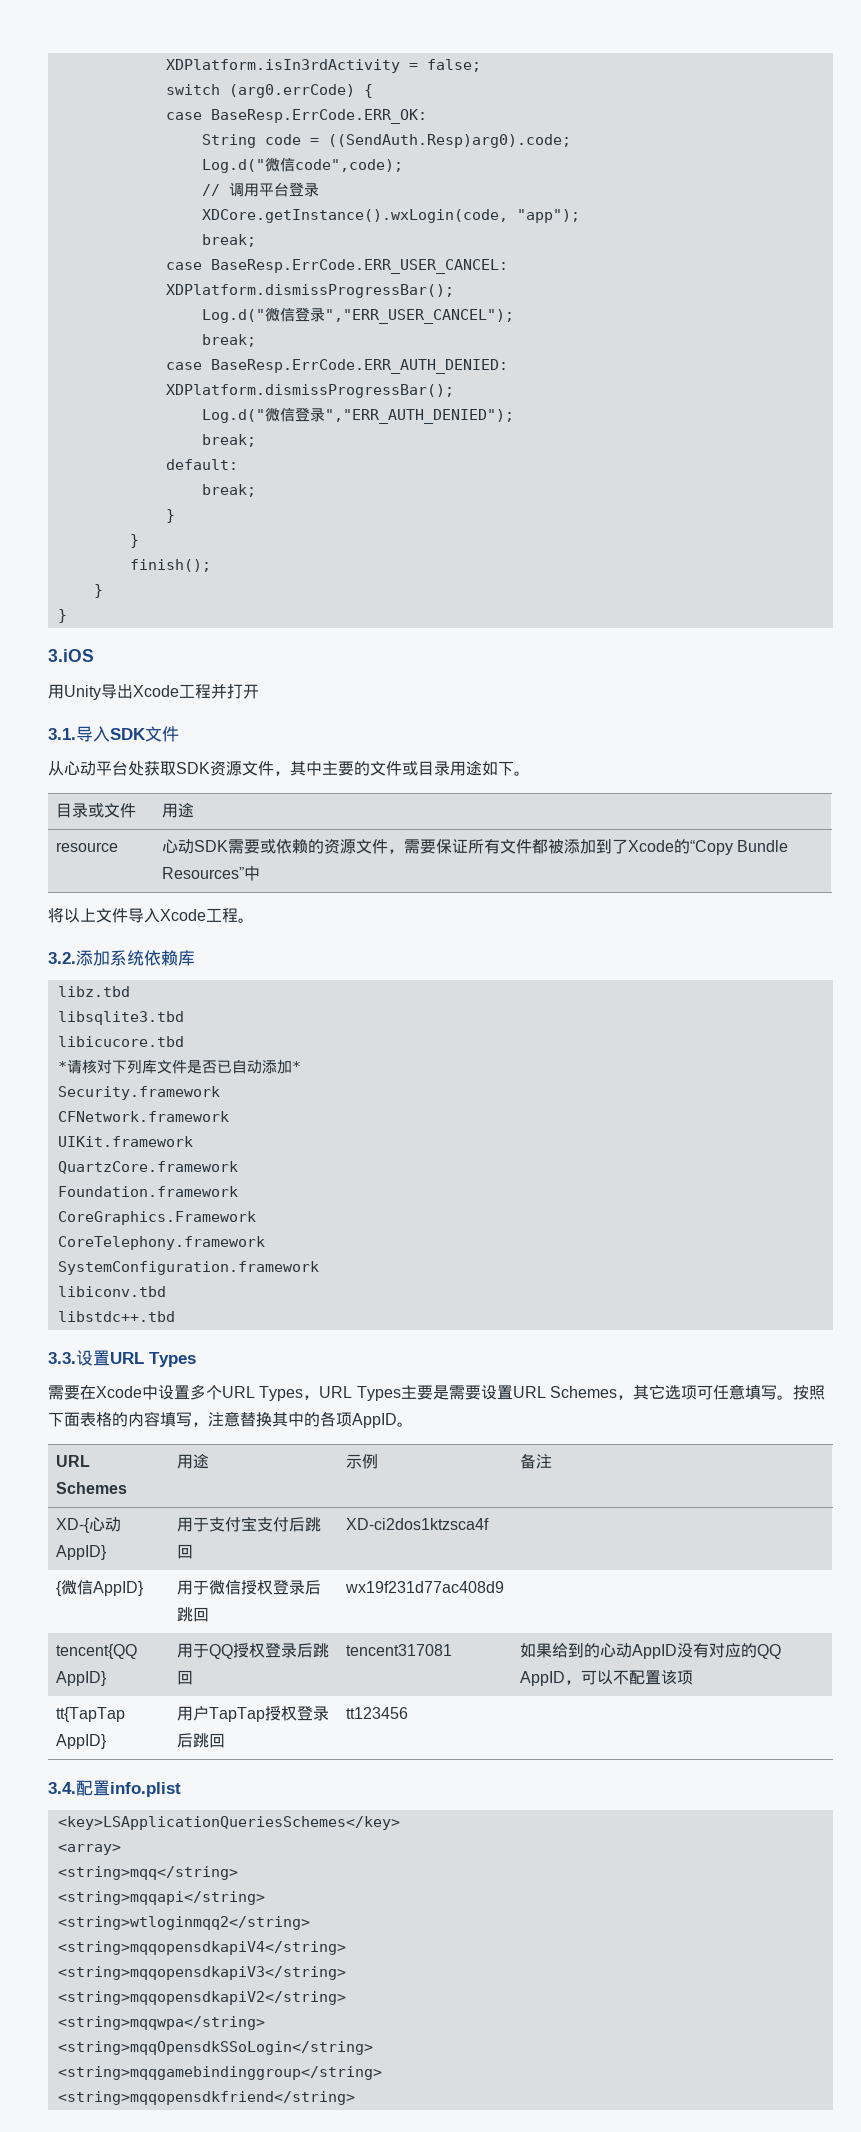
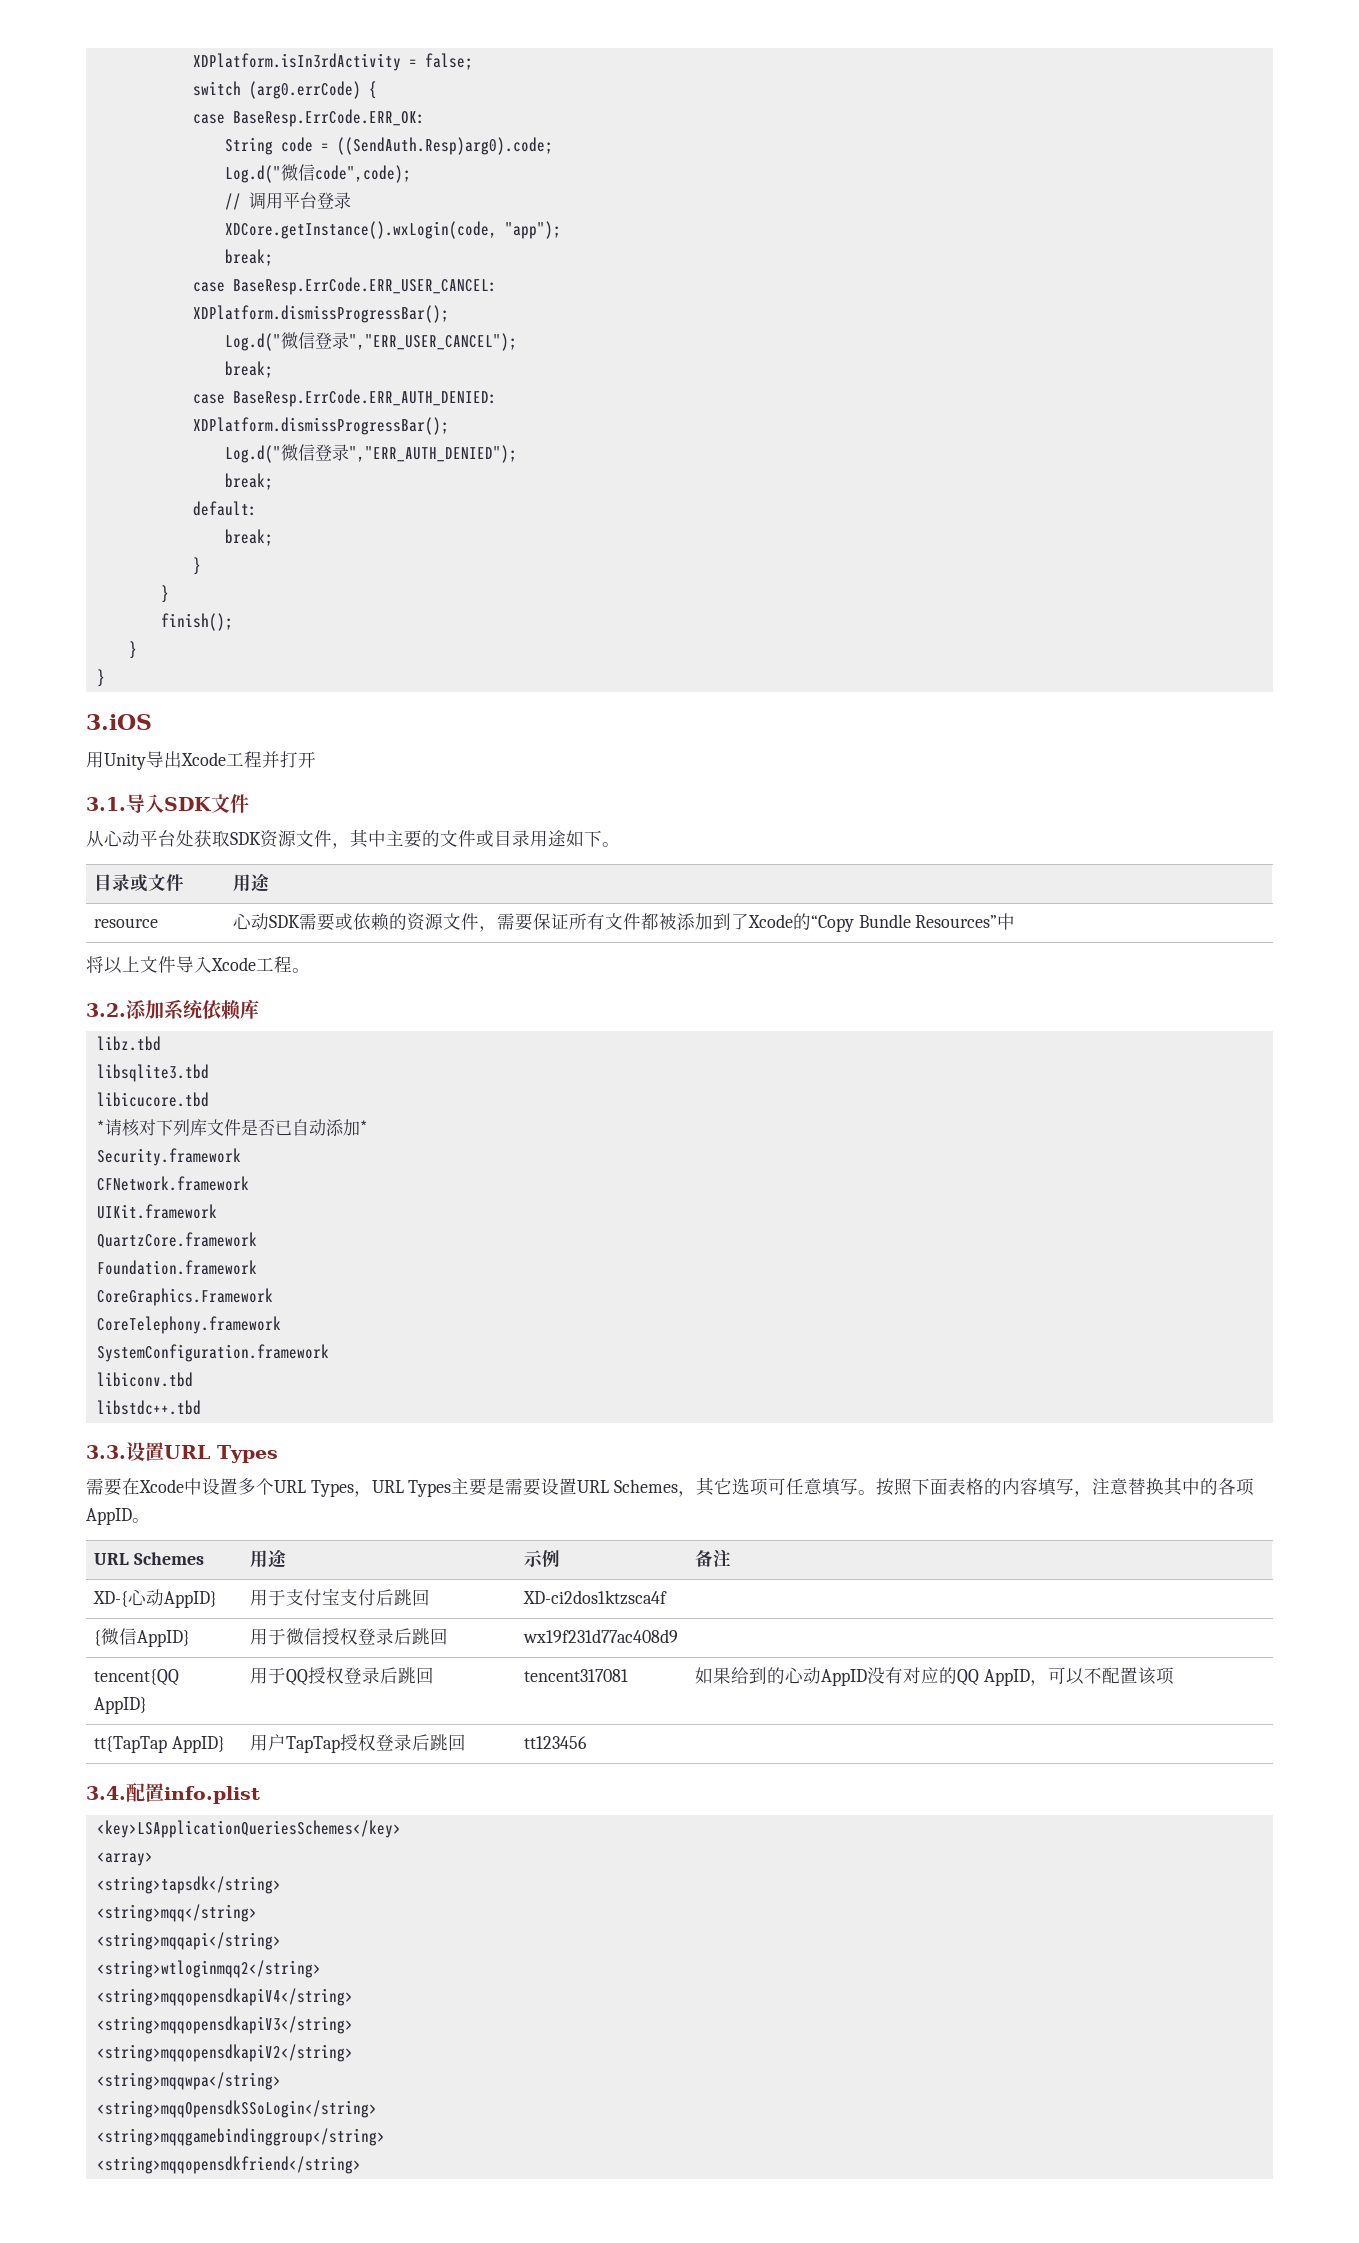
(121, 1849) none -> [96,1876,281,1894] // <string>tapsdk</string>

